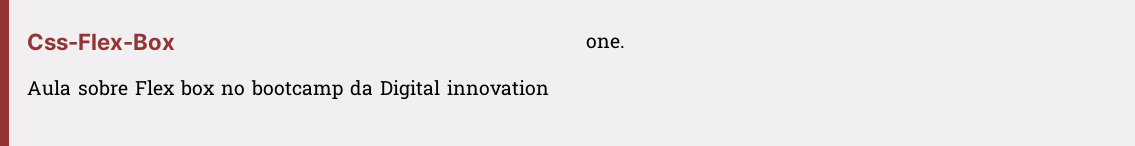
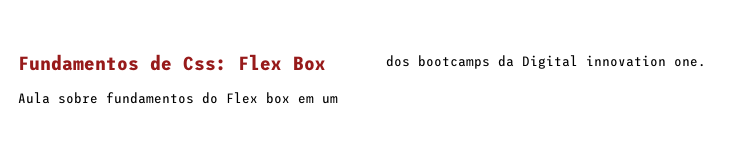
[27,33,175,51] [27,80,343,99] Css-Flex-Box // Aula sobre Flex box no bootcamp -> [18,54,326,71] [18,92,338,104] [386,55,490,69] Fundamentos de Css: Flex Box // Aula sobre fundamentos do Flex box em um dos bootcamps

